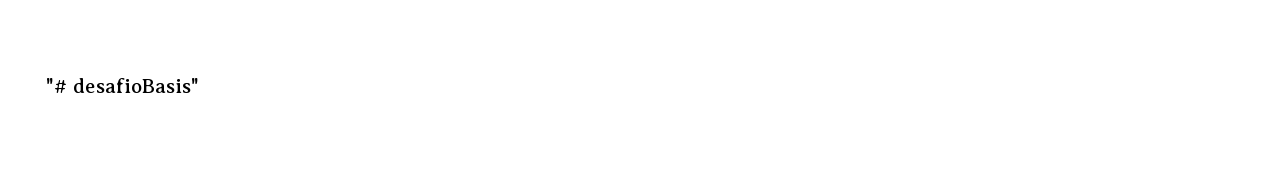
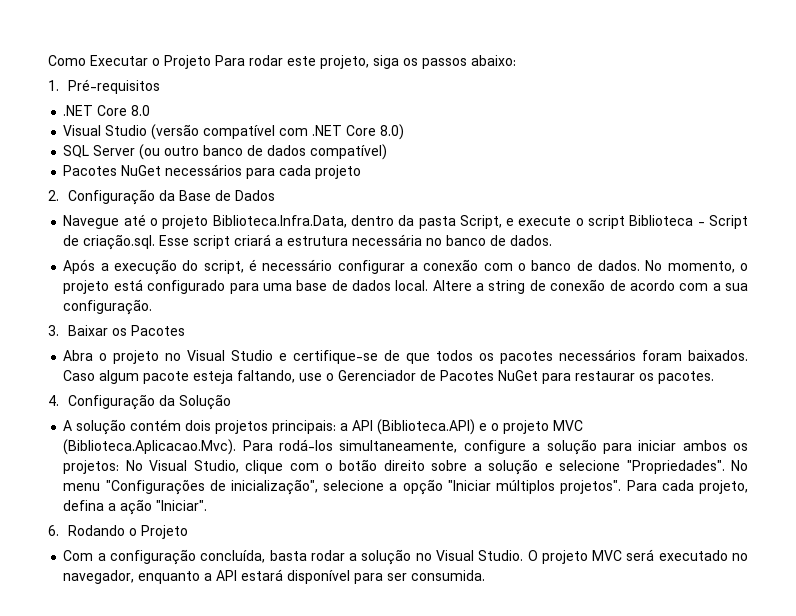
[46,78,199,93] "# desafioBasis" -> [48,55,516,69] [48,79,161,94] [63,105,151,116] [63,124,405,140] [63,144,388,160] [63,164,362,179] [48,189,276,205] [63,214,748,229] [63,234,553,250] [63,259,749,275] [63,279,749,294] [63,299,153,315] [48,325,186,336] [63,349,749,364] [63,370,715,384] [48,394,232,410] [63,419,584,435] [63,439,749,455] [63,459,749,475] [63,479,749,495] [63,499,208,515] [48,525,189,539] [63,549,749,565] [63,569,486,584] Como Executar o Projeto Para rodar este projeto, siga os passos abaixo: // 1. Pré-requisitos // .NET Core 8.0 // Visual Studio (versão compatível com .NET Core 8.0) // SQL Server (ou outro banco de dados compatível) // Pacotes NuGet necessários para cada projeto // 2. Configuração da Base de Dados // Navegue até o projeto Biblioteca.Infra.Data, dentro da pasta Script, e execute o script Biblioteca - Script de criação.sql. Esse script criará a estrutura necessária no banco de dados. // Após a execução do script, é necessário configurar a conexão com o banco de dados. No momento, o projeto está configurado para uma base de dados local. Altere a string de conexão de acordo com a sua configuração. // 3. Baixar os Pacotes // Abra o projeto no Visual Studio e certifique-se de que todos os pacotes necessários foram baixados. Caso algum pacote esteja faltando, use o Gerenciador de Pacotes NuGet para restaurar os pacotes. // 4. Configuração da Solução // A solução contém dois projetos principais: a API (Biblioteca.API) e o projeto MVC (Biblioteca.Aplicacao.Mvc). Para rodá-los simultaneamente, configure a solução para iniciar ambos os projetos: No Visual Studio, clique com o botão direito sobre a solução e selecione "Propriedades". No menu "Configurações de inicialização", selecione a opção "Iniciar múltiplos projetos". Para cada projeto, defina a ação "Iniciar". // 6. Rodando o Projeto // Com a configuração concluída, basta rodar a solução no Visual Studio. O projeto MVC será executado no navegador, enquanto a API estará disponível para ser consumida.

